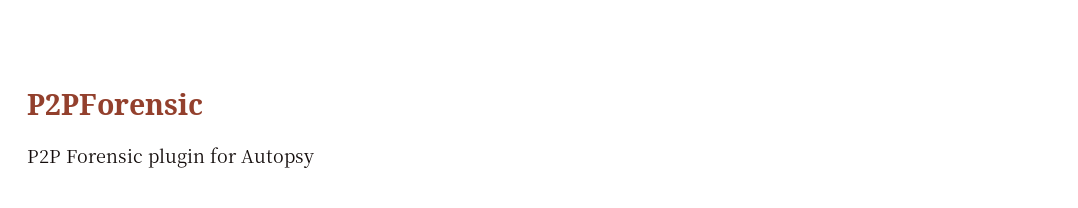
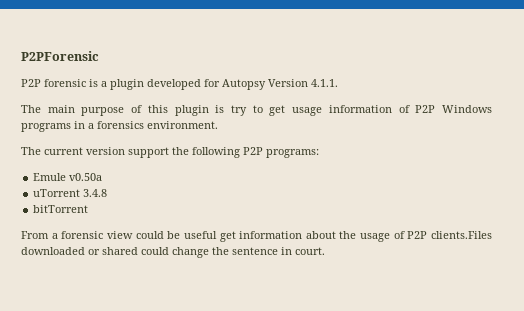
[66,147,314,168] Forensic plugin for Autopsy -> [44,79,338,90] [21,105,493,116] [21,121,218,132] [21,147,319,158] [33,173,103,181] [33,189,108,197] [33,205,89,213] [21,231,493,242] [21,247,325,258] forensic is a plugin developed for Autopsy Version 4.1.1. // The main purpose of this plugin is try to get usage information of P2P Windows programs in a forensics environment. // The current version support the following P2P programs: // Emule v0.50a // uTorrent 3.4.8 // bitTorrent // From a forensic view could be useful get information about the usage of P2P clients.Files downloaded or shared could change the sentence in court.

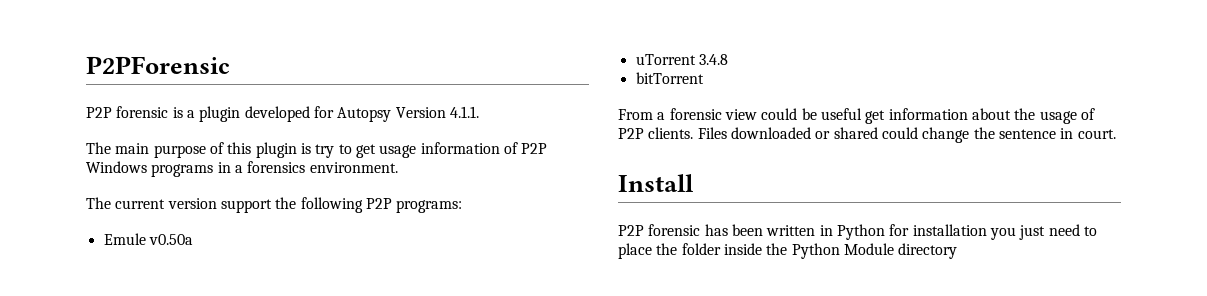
[431,231,493,239] clients.Files -> [648,127,727,139] clients. Files
(325, 251) none -> [618,174,694,192] [618,224,1097,240] [618,243,958,259] // Install // P2P forensic has been written in Python for installation you just need to place the folder inside the Python Module directory

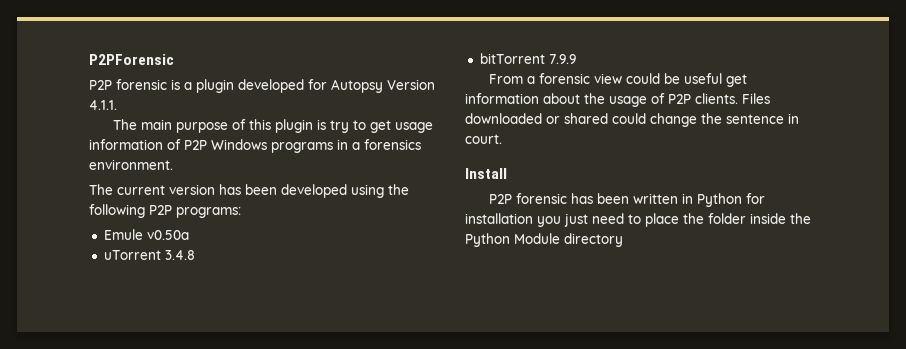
[220,199,272,213] support -> [219,184,384,198] has been developed using
(704, 78) none -> [548,54,576,64] 7.9.9

